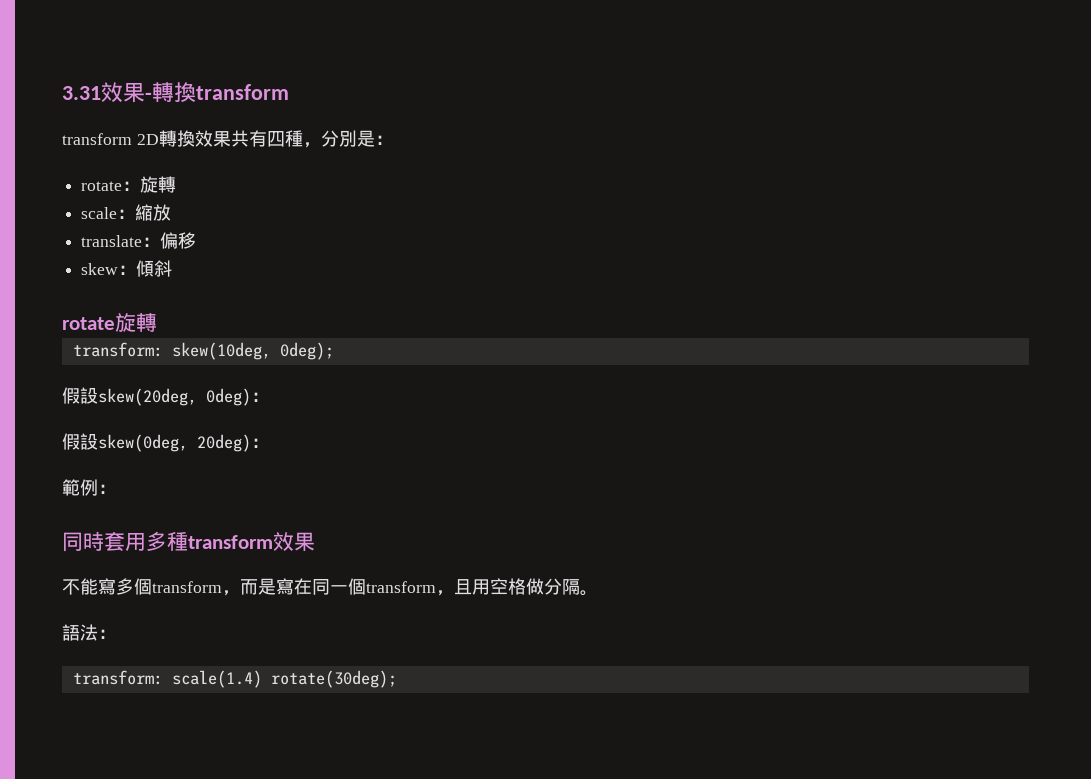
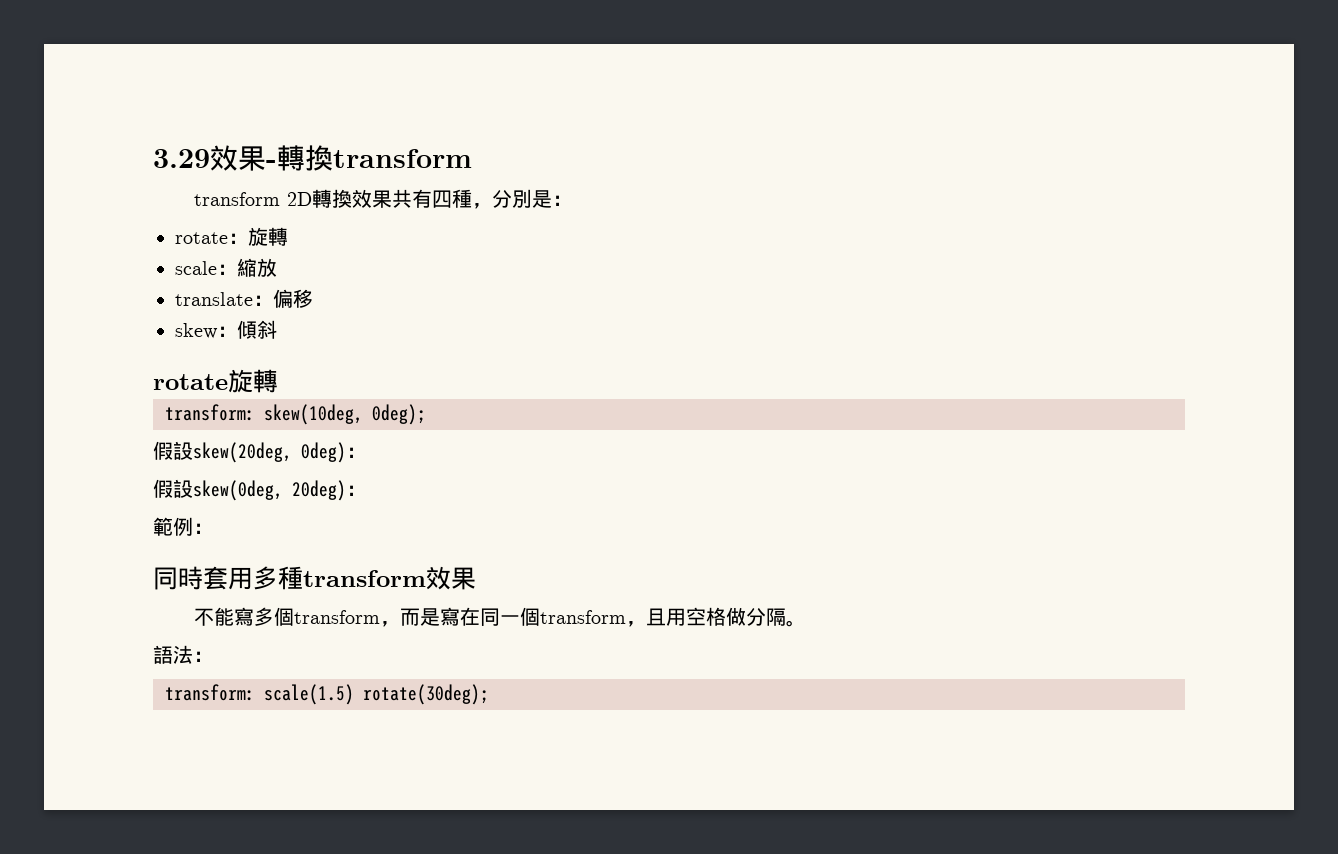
[62,86,101,100] 3.31 -> [153,149,210,168] 3.29
[171,670,262,688] scale(1.4) -> [264,684,354,705] scale(1.5)

